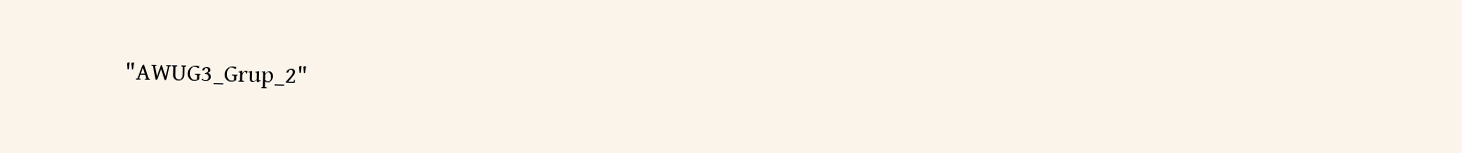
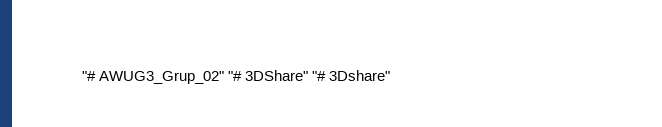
[124,62,309,90] "AWUG3_Grup_2" -> [82,70,391,84] "# AWUG3_Grup_02" "# 3DShare" "# 3Dshare"

